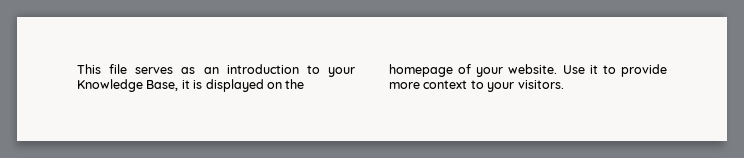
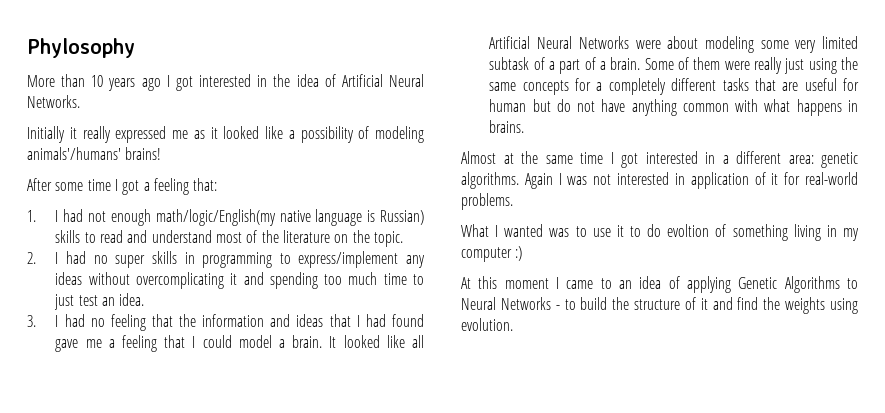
[77,64,355,77] [77,79,305,92] [389,64,667,77] [389,80,564,92] This file serves as an introduction to your Knowledge Base, it is displayed on the homepage of your website. Use it to provide more context to your visitors. -> [27,38,135,58] [27,74,424,91] [27,95,80,108] [27,126,424,143] [27,147,162,160] [27,178,218,195] [27,209,424,226] [55,230,403,247] [27,251,425,268] [55,272,424,289] [54,293,145,310] [27,314,424,331] [55,335,424,352] [489,36,858,53] [489,57,858,74] [489,78,859,95] [489,99,858,116] [489,120,525,133] [461,151,858,168] [461,172,858,189] [461,193,513,210] [461,224,859,241] [461,246,523,262] [461,276,858,293] [461,297,858,314] [461,318,513,331] Phylosophy // More than 10 years ago I got interested in the idea of Artificial Neural Networks. // Initially it really expressed me as it looked like a possibility of modeling animals'/humans' brains! // After some time I got a feeling that: // 1. I had not enough math/logic/English(my native language is Russian) skills to read and understand most of the literature on the topic. // 2. I had no super skills in programming to express/implement any ideas without overcomplicating it and spending too much time to just test an idea. // 3. I had no feeling that the information and ideas that I had found gave me a feeling that I could model a brain. It looked like all Artificial Neural Networks were about modeling some very limited subtask of a part of a brain. Some of them were really just using the same concepts for a completely different tasks that are useful for human but do not have anything common with what happens in brains. // Almost at the same time I got interested in a different area: genetic algorithms. Again I was not interested in application of it for real-world problems. // What I wanted was to use it to do evoltion of something living in my computer :) // At this moment I came to an idea of applying Genetic Algorithms to Neural Networks - to build the structure of it and find the weights using evolution.

